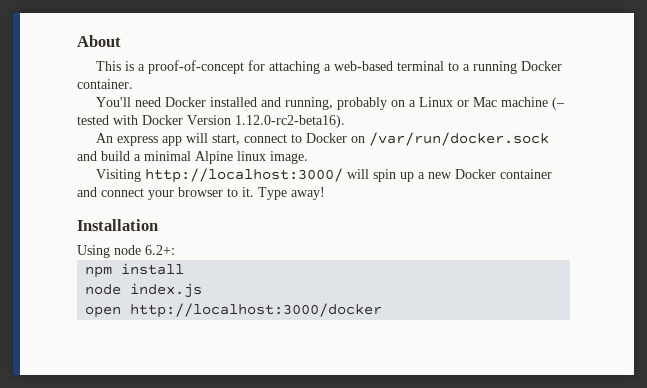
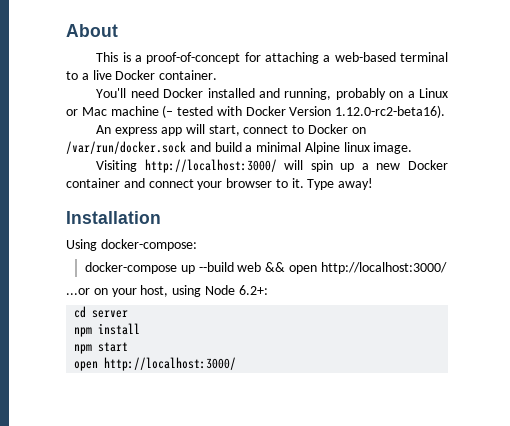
[473,61,518,74] running -> [92,70,112,80] live
[114,245,141,255] node -> [100,239,197,251] [85,262,447,274] [66,285,235,297] docker-compose: // docker-compose up --build web && open http://localhost:3000/ // ...or on your host, using Node
(175, 250) none -> [74,306,129,318] // cd server
[85,283,203,298] [85,303,383,318] node index.js // open http://localhost:3000/docker -> [74,342,129,354] [74,357,237,371] npm start // open http://localhost:3000/

